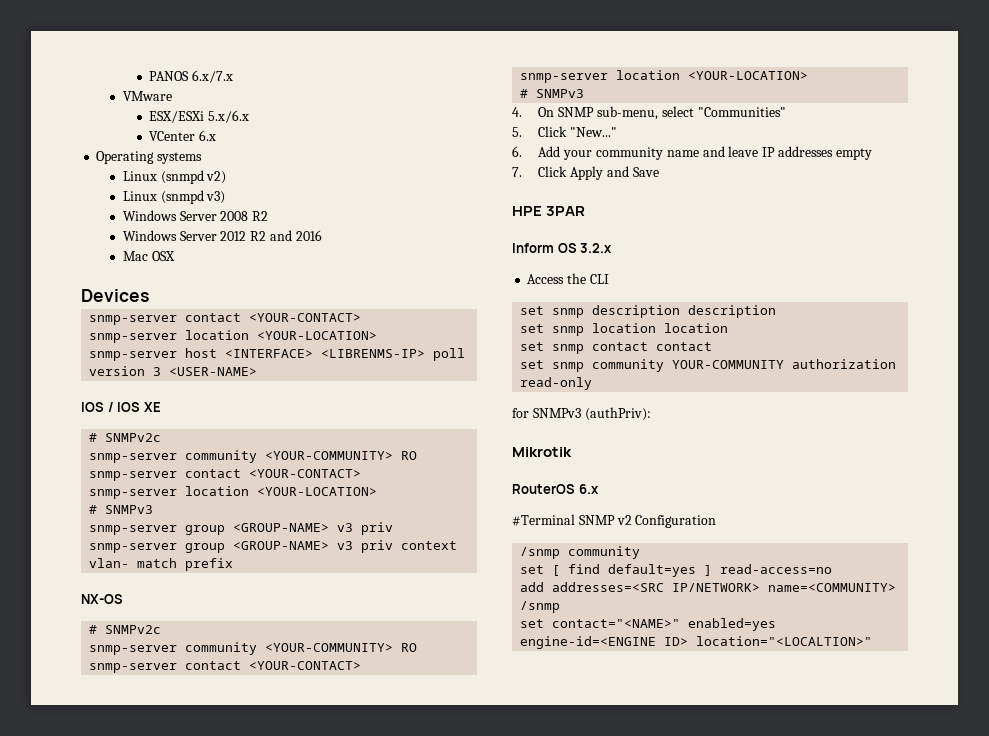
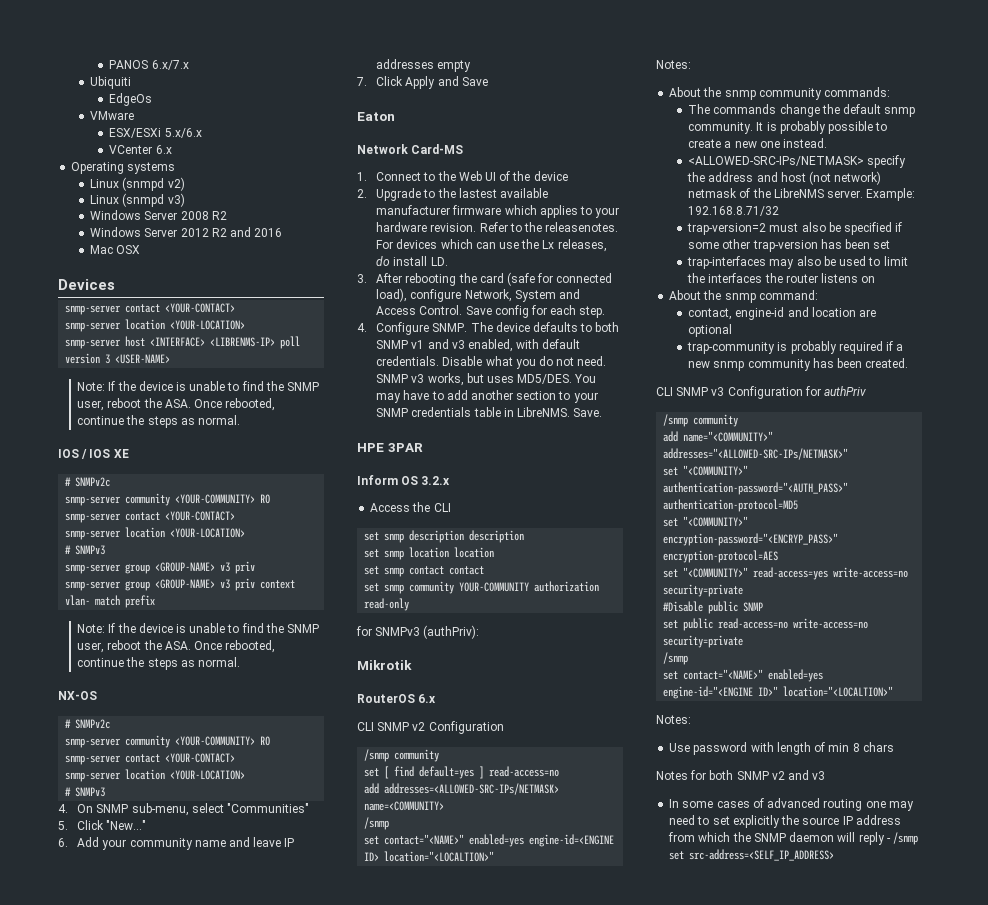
(234, 76) none -> [90,76,132,89] [109,93,153,106] // Ubiquiti // EdgeOs
(258, 371) none -> [77,381,320,391] [77,398,276,411] [77,415,241,428] // Note: If the device is unable to find the SNMP user, reboot the ASA. Once rebooted, continue the steps as normal.
(234, 564) none -> [77,623,320,633] [77,640,276,653] [77,657,241,670] // Note: If the device is unable to find the SNMP user, reboot the ASA. Once rebooted, continue the steps as normal.
(659, 172) none -> [357,112,395,121] [357,144,464,154] [357,171,568,181] [357,188,549,201] [376,205,620,218] [376,222,619,232] [376,239,607,252] [376,256,448,266] [357,272,613,286] [376,288,581,302] [376,305,606,318] [357,322,620,335] [376,339,581,352] [376,356,607,369] [376,373,597,386] [376,390,598,403] [376,407,603,417] // Eaton // Network Card-MS // 1. Connect to the Web UI of the device // 2. Upgrade to the lastest available manufacturer firmware which applies to your hardware revision. Refer to the releasenotes. For devices which can use the Lx releases, do install LD. // 3. After rebooting the card (safe for connected load), configure Network, System and Access Control. Save config for each step. // 4. Configure SNMP. The device defaults to both SNMP v1 and v3 enabled, with default credentials. Disable what you do not need. SNMP v3 works, but uses MD5/DES. You may have to add another section to your SNMP credentials table in LibreNMS. Save.
[512,514,575,526] #Terminal -> [357,722,374,731] CLI
[552,582,761,592] addresses=<SRC IP/NETWORK> -> [384,783,560,795] addresses=<ALLOWED-SRC-IPs/NETMASK>
(873, 641) none -> [656,60,691,69] [669,87,891,100] [688,104,916,117] [688,121,888,134] [688,138,828,148] [688,155,907,168] [687,171,882,185] [688,188,916,201] [688,206,780,216] [687,222,903,235] [688,239,891,252] [687,256,908,269] [687,273,876,283] [669,290,818,303] [688,307,877,320] [688,324,733,337] [687,341,904,354] [688,358,909,371] [656,386,867,399] [663,414,739,427] [663,431,774,442] [663,448,849,460] [663,465,749,476] [663,482,849,495] [663,499,799,512] [663,516,749,527] [663,533,839,546] [663,550,779,563] [663,567,909,580] [663,584,744,597] [663,601,764,614] [663,618,869,631] [663,635,744,648] [663,652,689,665] [663,669,824,682] [663,686,894,699] [656,715,691,724] [669,742,894,755] [656,770,826,780] [669,798,914,811] [669,815,901,828] [668,832,919,845] [669,849,835,861] // Notes: // About the snmp community commands: // The commands change the default snmp community. It is probably possible to create a new one instead. // <ALLOWED-SRC-IPs/NETMASK> specify the address and host (not network) netmask of the LibreNMS server. Example: 192.168.8.71/32 // trap-version=2 must also be specified if some other trap-version has been set // trap-interfaces may also be used to limit the interfaces the router listens on // About the snmp command: // contact, engine-id and location are optional // trap-community is probably required if a new snmp community has been created. // CLI SNMP v3 Configuration for authPriv // /snmp community // add name="<COMMUNITY>" addresses="<ALLOWED-SRC-IPs/NETMASK>" // set "<COMMUNITY>" authentication-password="<AUTH_PASS>" authentication-protocol=MD5 // set "<COMMUNITY>" encryption-password="<ENCRYP_PASS>" encryption-protocol=AES // set "<COMMUNITY>" read-access=yes write-access=no security=private // #Disable public SNMP // set public read-access=no write-access=no security=private // /snmp // set contact="<NAME>" enabled=yes engine-id="<ENGINE ID>" location="<LOCALTION>" // Notes: // Use password with length of min 8 chars // Notes for both SNMP v2 and v3 // In some cases of advanced routing one may need to set explicitly the source IP address from which the SNMP daemon will reply - /snmp set src-address=<SELF_IP_ADDRESS>

